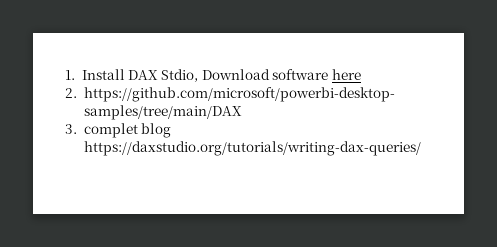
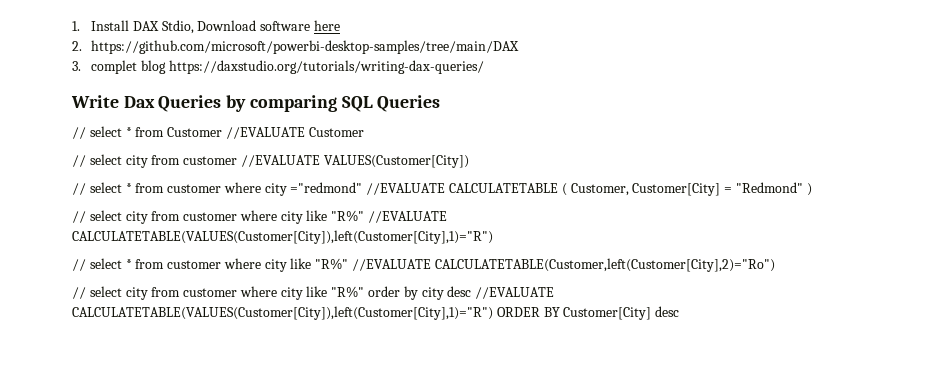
(421, 148) none -> [71,95,441,112] [72,126,364,139] [72,154,469,168] [72,182,812,196] [72,210,448,224] [72,230,493,244] [72,258,775,272] [72,286,555,300] [72,306,680,320] // Write Dax Queries by comparing SQL Queries // // select * from Customer //EVALUATE Customer // // select city from customer //EVALUATE VALUES(Customer[City]) // // select * from customer where city ="redmond" //EVALUATE CALCULATETABLE ( Customer, Customer[City] = "Redmond" ) // // select city from customer where city like "R%" //EVALUATE CALCULATETABLE(VALUES(Customer[City]),left(Customer[City],1)="R") // // select * from customer where city like "R%" //EVALUATE CALCULATETABLE(Customer,left(Customer[City],2)="Ro") // // select city from customer where city like "R%" order by city desc //EVALUATE CALCULATETABLE(VALUES(Customer[City]),left(Customer[City],1)="R") ORDER BY Customer[City] desc

